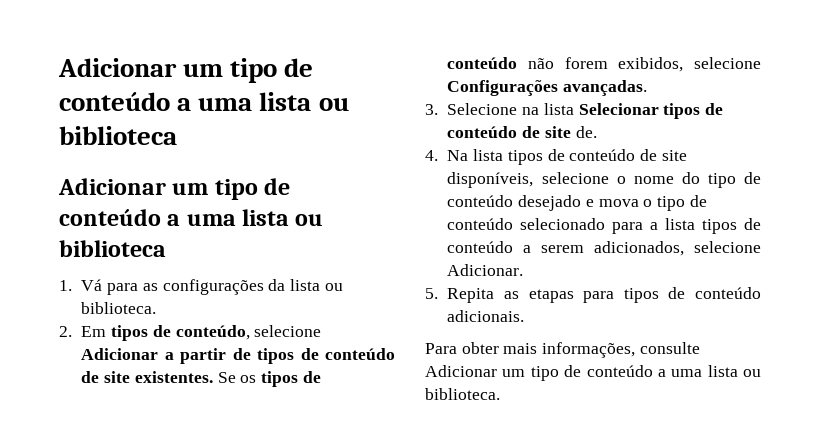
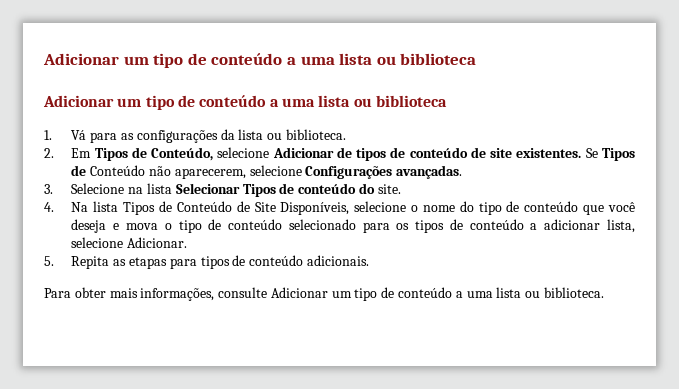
[111,325,322,341] [81,348,227,364] tipos de conteúdo, selecione Adicionar a partir -> [94,147,334,161] Tipos de Conteúdo, selecione Adicionar
[240,371,321,387] [447,57,684,72] os tipos de conteúdo não forem exibidos, -> [601,148,635,161] [71,165,246,179] Tipos de Conteúdo não aparecerem,
[663,103,724,119] [447,126,597,138] tipos de conteúdo de site de. -> [242,183,401,197] Tipos de conteúdo do site.
[507,149,687,165] [447,172,534,188] tipos de conteúdo de site disponíveis, -> [123,201,350,215] Tipos de Conteúdo de Site Disponíveis,
[518,195,582,211] desejado -> [583,202,635,215] [71,219,107,233] que você deseja
[650,218,696,230] a lista -> [396,223,410,230] os
[541,241,685,256] serem adicionados, -> [544,219,635,233] adicionar lista,

